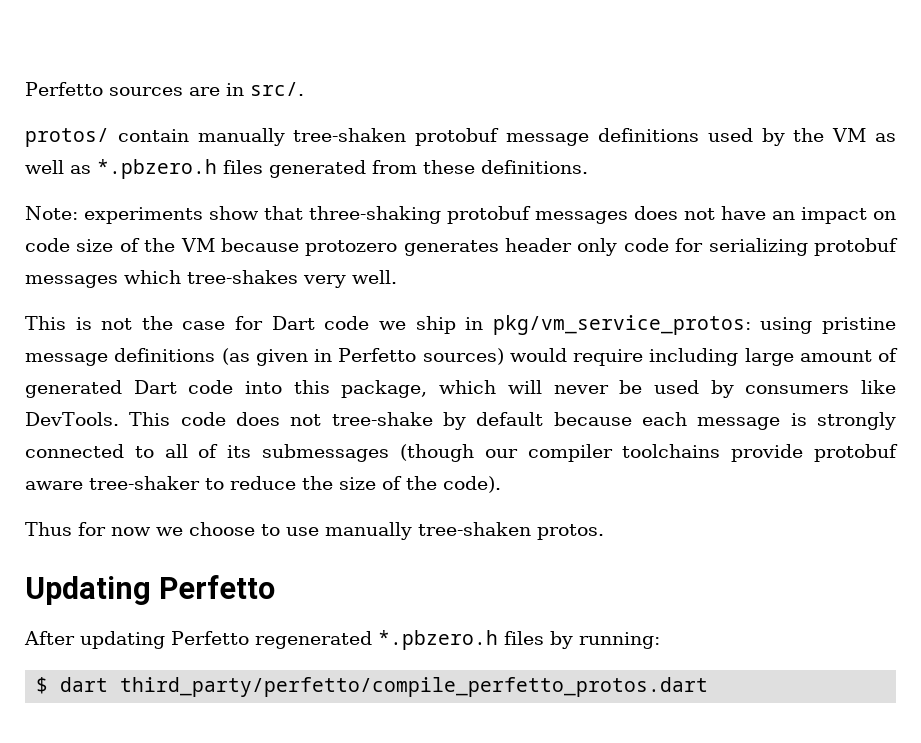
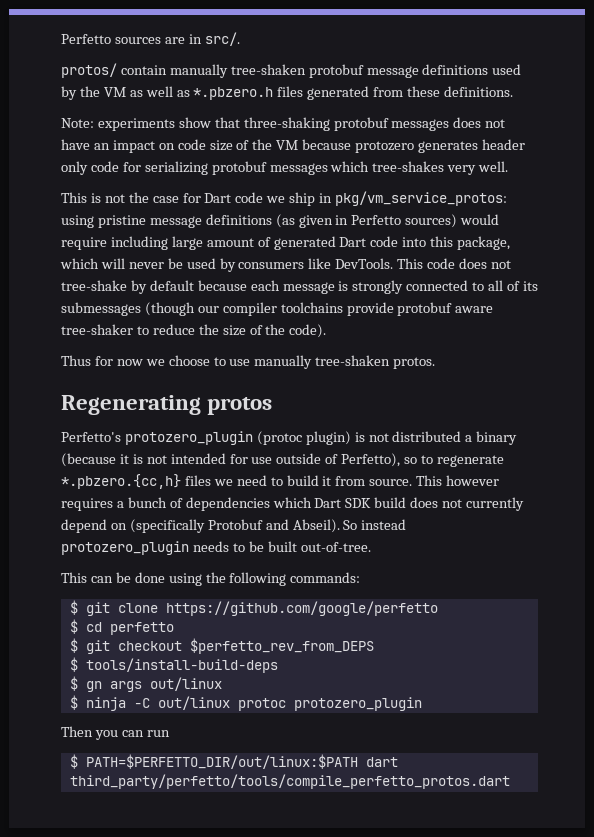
[25,575,276,605] [24,630,660,650] [36,677,709,697] Updating Perfetto // After updating Perfetto regenerated *.pbzero.h files by running: // $ dart third_party/perfetto/compile_perfetto_protos.dart -> [61,395,273,415] [61,431,518,445] [61,453,504,467] [61,474,500,489] [61,497,525,511] [61,519,407,533] [61,541,371,555] [61,572,361,586] [69,600,438,616] [69,619,174,635] [69,638,374,654] [69,657,278,673] [69,676,222,692] [69,695,422,711] [61,726,170,740] [69,754,398,769] [69,774,510,789] Regenerating protos // Perfetto's protozero_plugin (protoc plugin) is not distributed a binary (because it is not intended for use outside of Perfetto), so to regenerate *.pbzero.{cc,h} files we need to build it from source. This however requires a bunch of dependencies which Dart SDK build does not currently depend on (specifically Protobuf and Abseil). So instead protozero_plugin needs to be built out-of-tree. // This can be done using the following commands: // $ git clone https://github.com/google/perfetto // $ cd perfetto // $ git checkout $perfetto_rev_from_DEPS // $ tools/install-build-deps // $ gn args out/linux // $ ninja -C out/linux protoc protozero_plugin // Then you can run // $ PATH=$PERFETTO_DIR/out/linux:$PATH dart third_party/perfetto/tools/compile_perfetto_protos.dart

